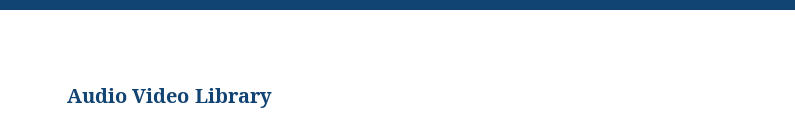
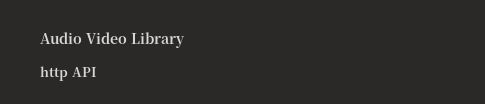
(272, 98) none -> [40,66,97,81] // http API

